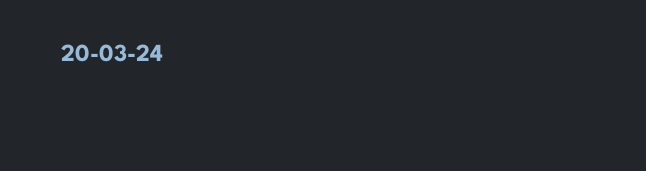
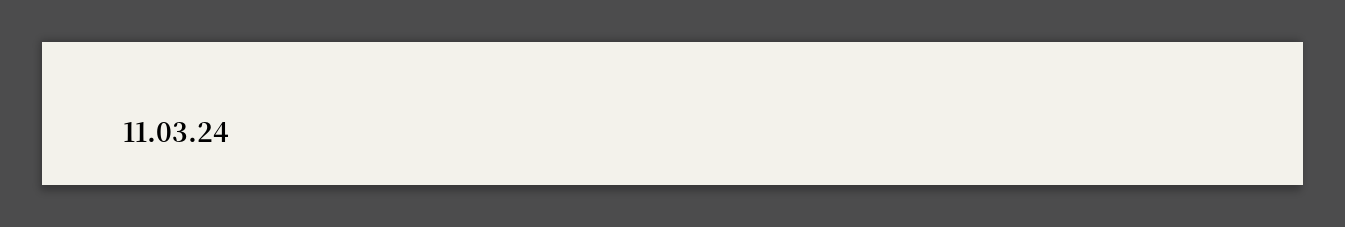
[61,44,163,62] 20-03-24 -> [123,122,229,142] 11.03.24

